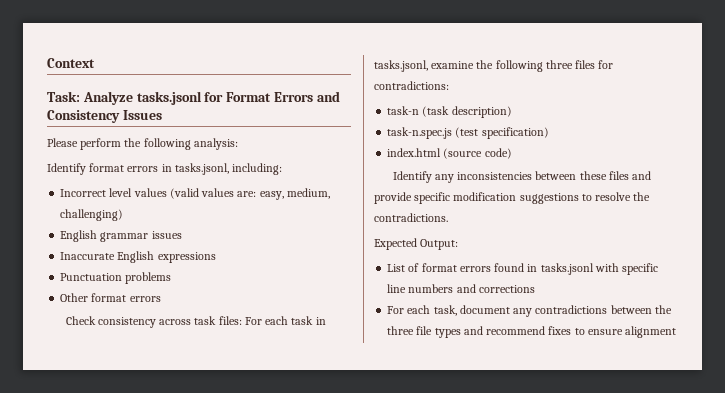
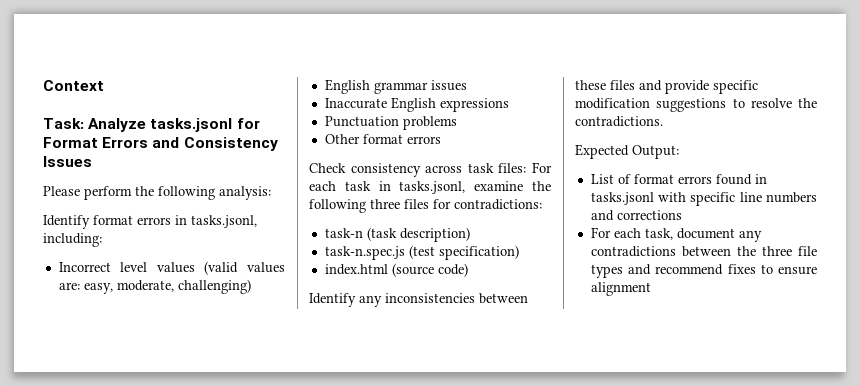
[286,188,330,199] medium, -> [116,280,174,292] moderate,

